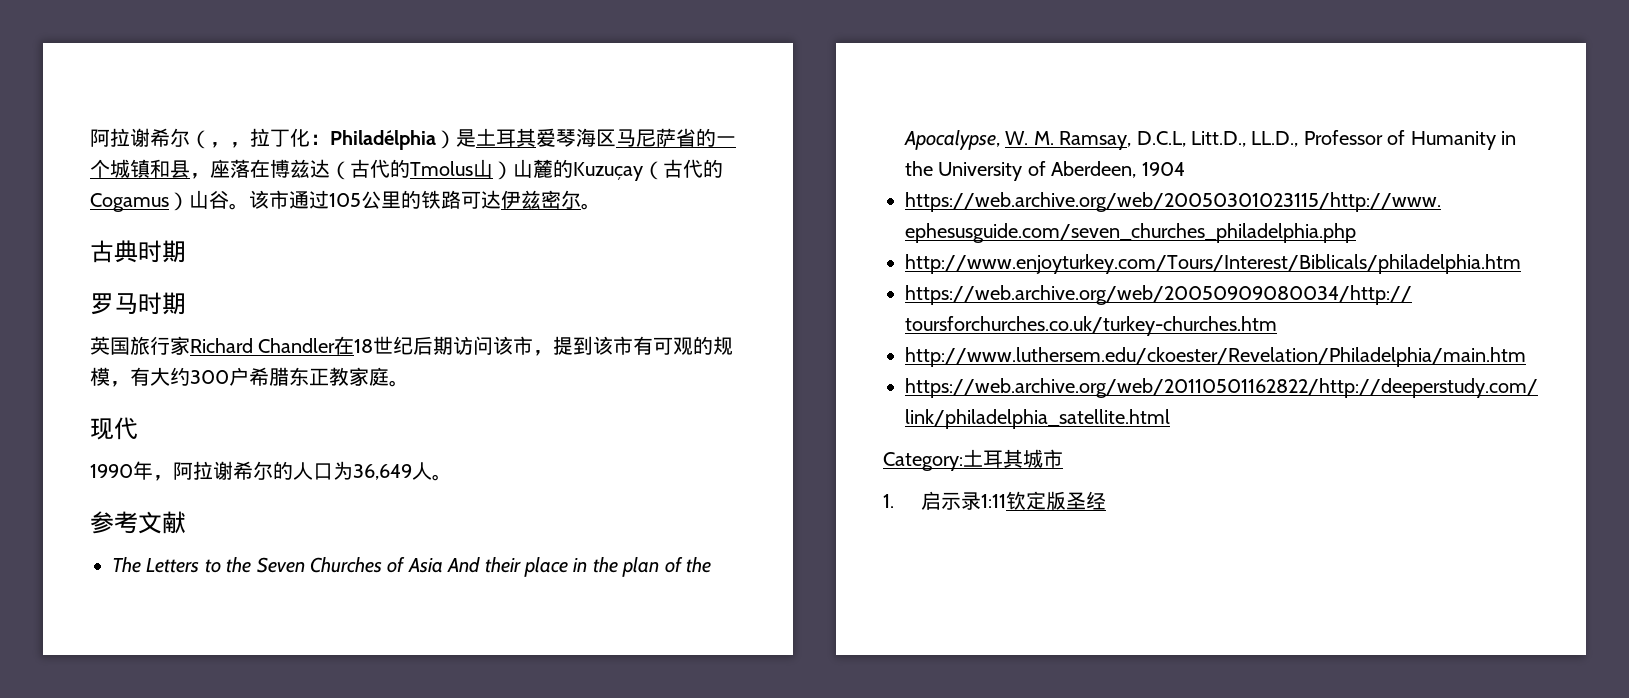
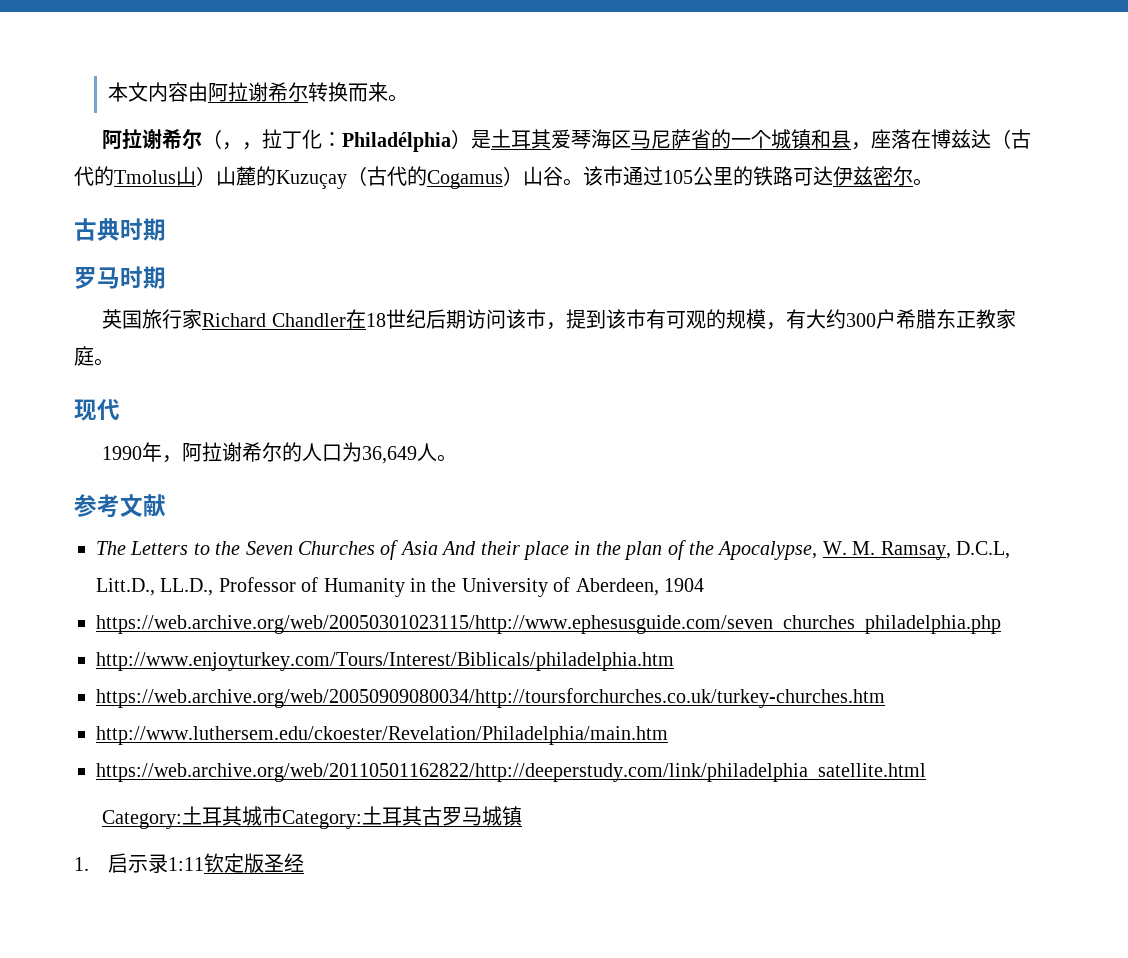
(90, 138) none -> [108,82,409,102] 本文内容由阿拉谢希尔转换而来。 //
(1063, 458) none -> [282,806,523,829] Category:土耳其古罗马城镇

